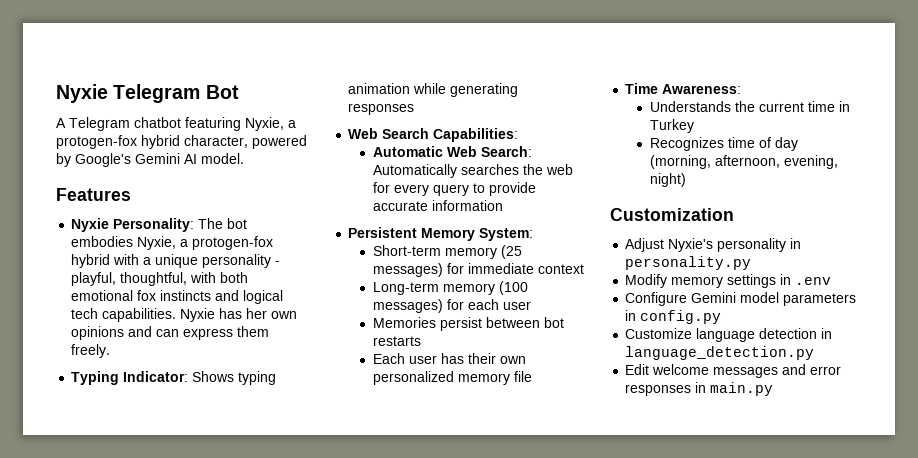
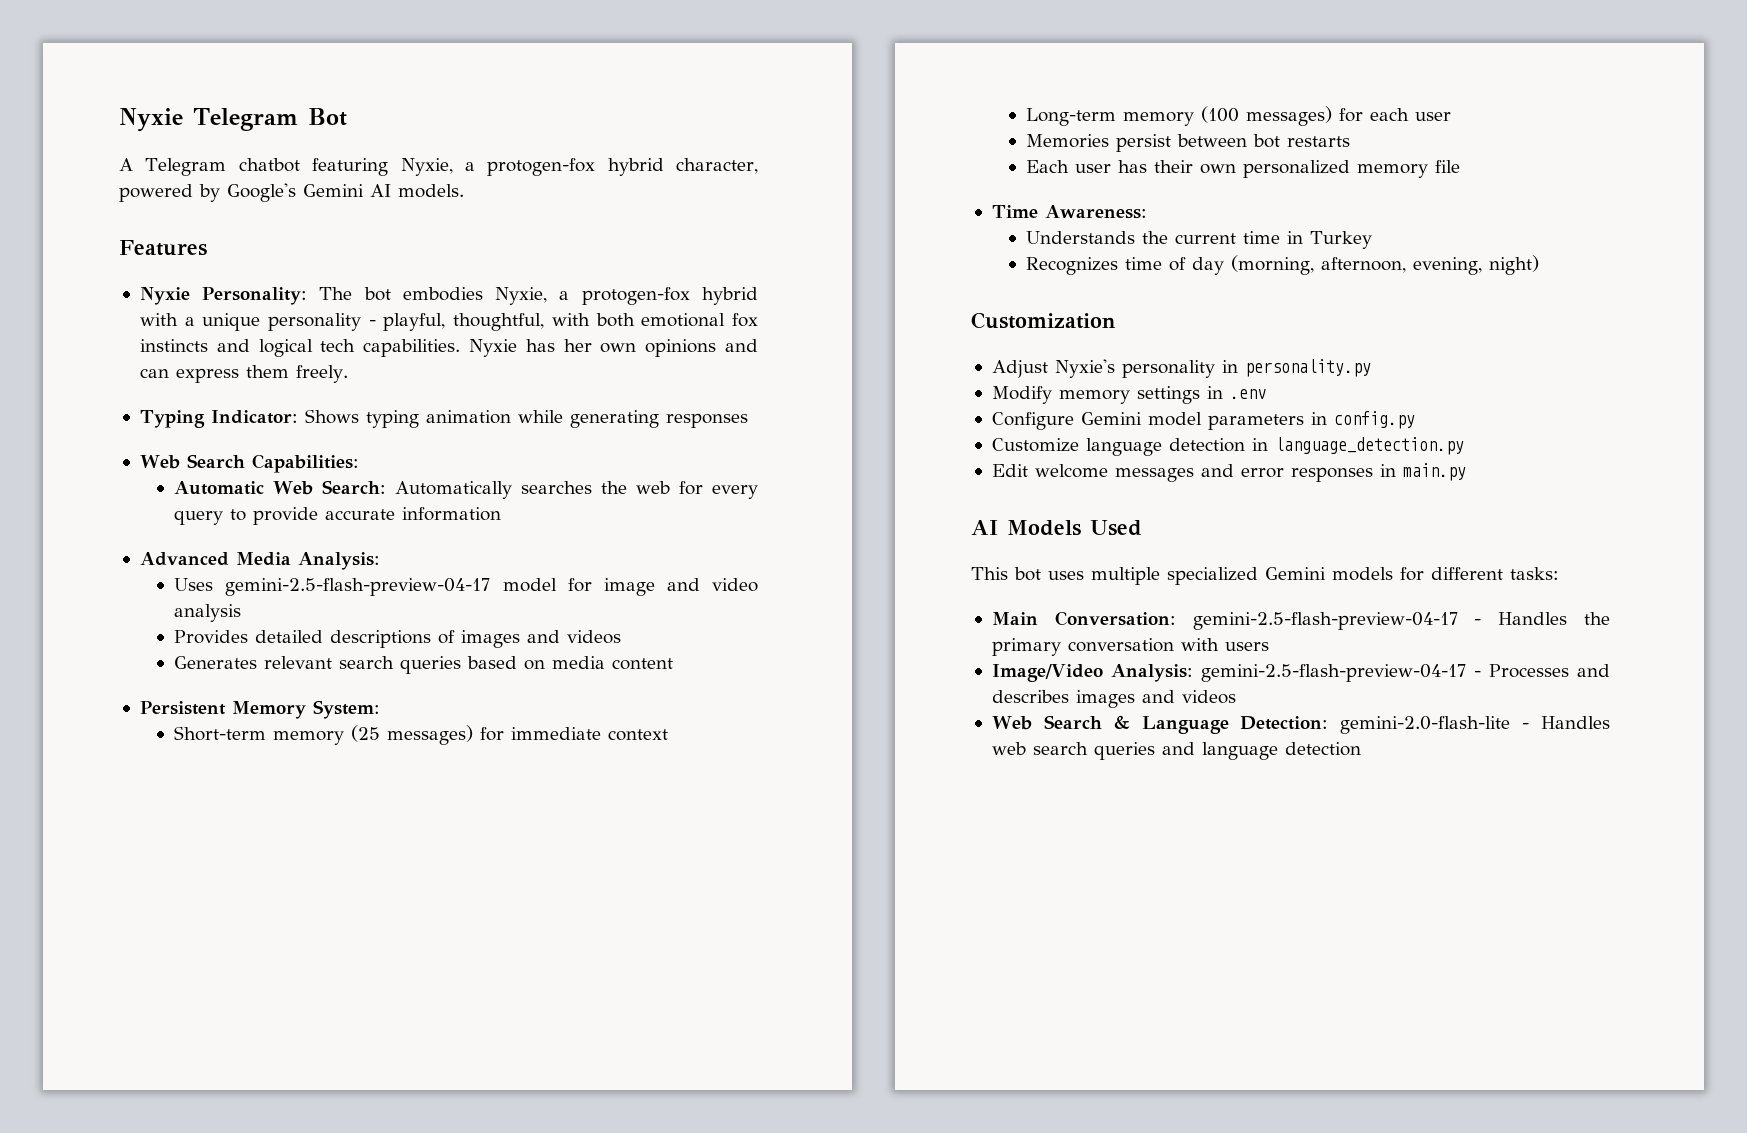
[201,153,244,164] model. -> [398,184,464,198] models.
(503, 205) none -> [139,552,380,570] [174,578,758,596] [174,604,242,622] [174,630,622,648] [174,656,674,674] // Advanced Media Analysis: // Uses gemini-2.5-flash-preview-04-17 model for image and video analysis // Provides detailed descriptions of images and videos // Generates relevant search queries based on media content
(774, 389) none -> [971,520,1142,536] [971,567,1559,585] [991,611,1610,630] [991,638,1269,656] [991,664,1610,682] [991,690,1236,708] [991,715,1610,734] [991,742,1361,760] // AI Models Used // This bot uses multiple specialized Gemini models for different tasks: // Main Conversation: gemini-2.5-flash-preview-04-17 - Handles the primary conversation with users // Image/Video Analysis: gemini-2.5-flash-preview-04-17 - Processes and describes images and videos // Web Search & Language Detection: gemini-2.0-flash-lite - Handles web search queries and language detection

